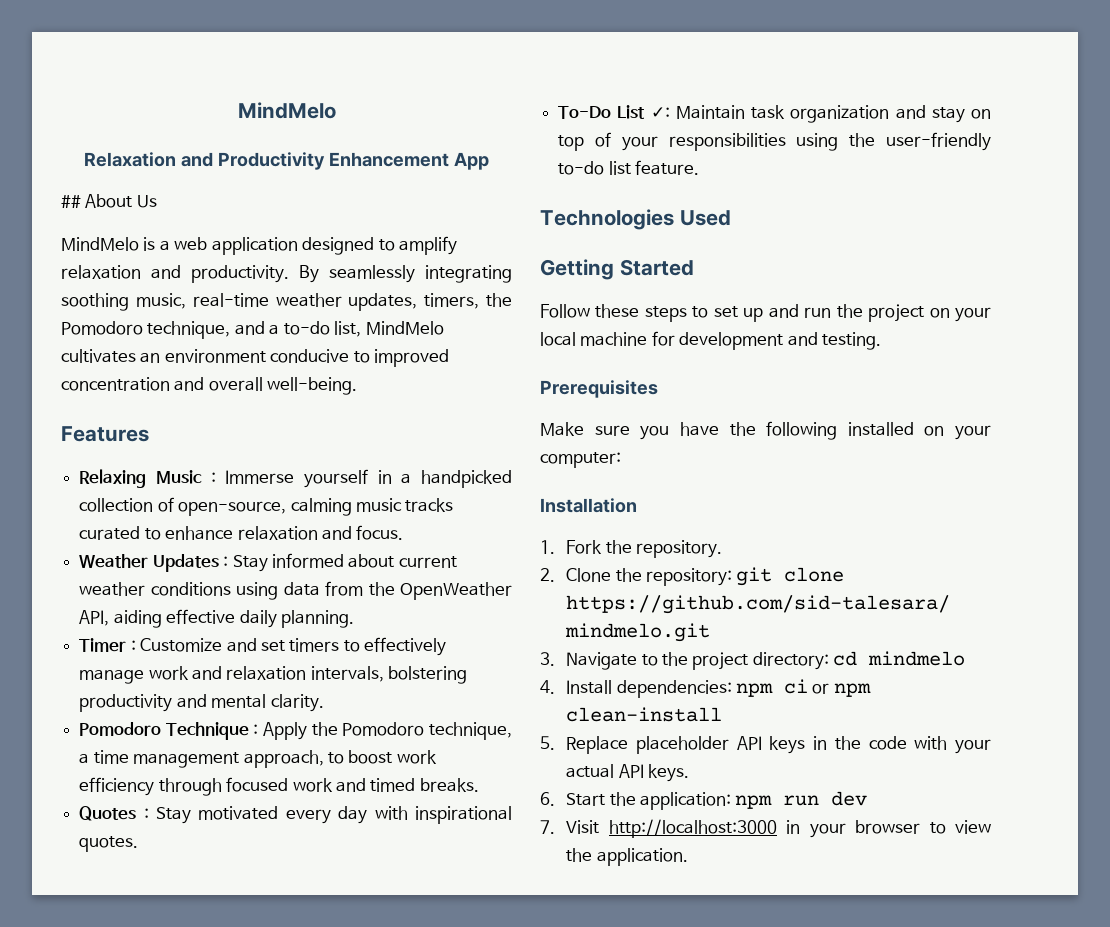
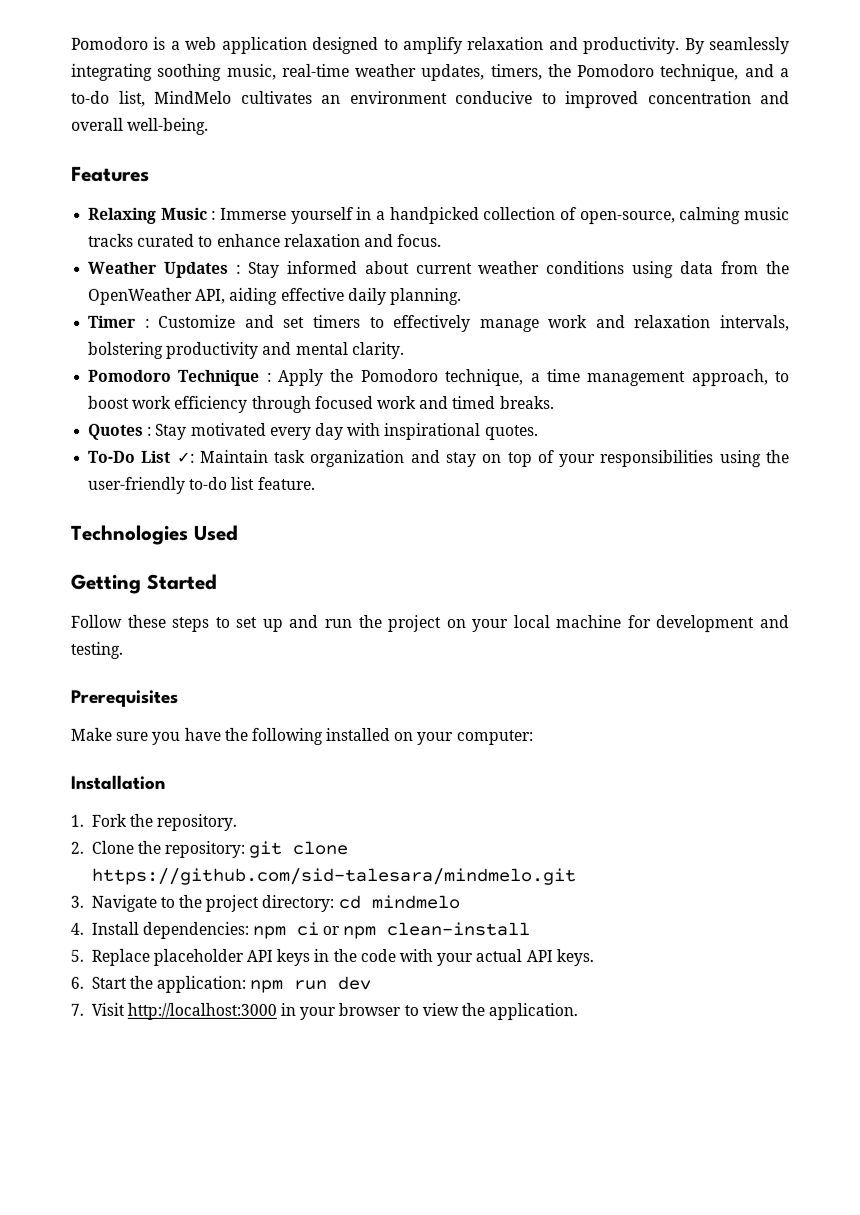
[237,102,336,119] [84,152,489,170] [61,194,157,208] [61,237,139,251] MindMelo // Relaxation and Productivity Enhancement App // ## About Us // MindMelo -> [71,36,149,50] Pomodoro

